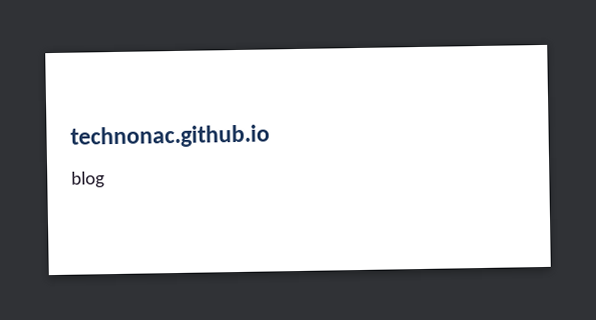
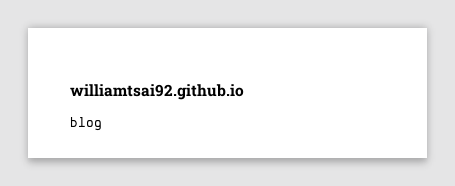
[70,124,270,149] technonac.github.io -> [70,84,244,100] williamtsai92.github.io

